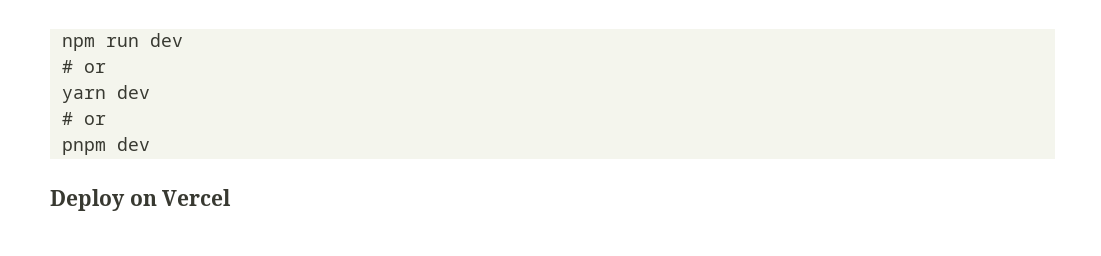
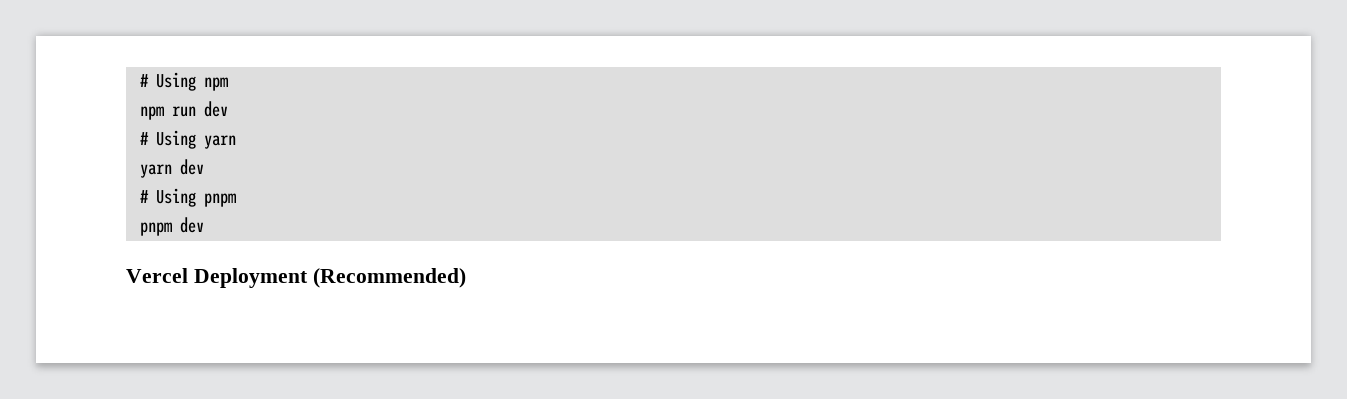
(62, 44) none -> [139,72,228,91] # Using npm //
[84,63,106,73] or -> [155,130,236,149] Using yarn
[84,115,106,125] or -> [155,188,236,207] Using pnpm
[50,189,232,211] Deploy on Vercel -> [126,268,466,288] Vercel Deployment (Recommended)

